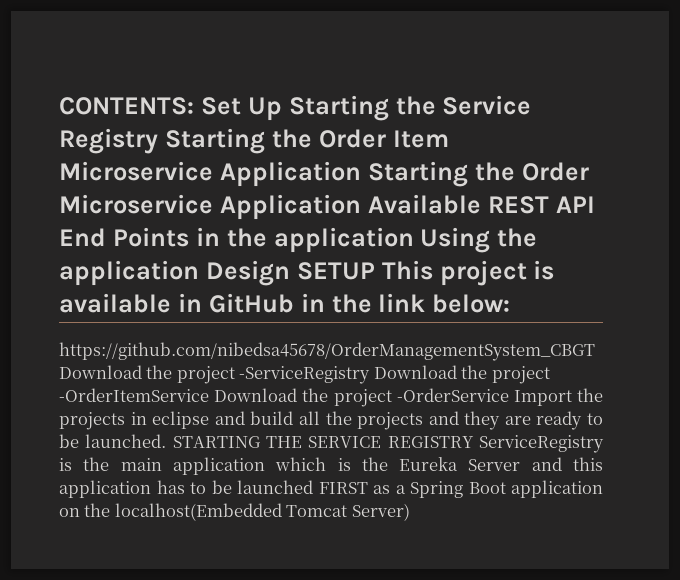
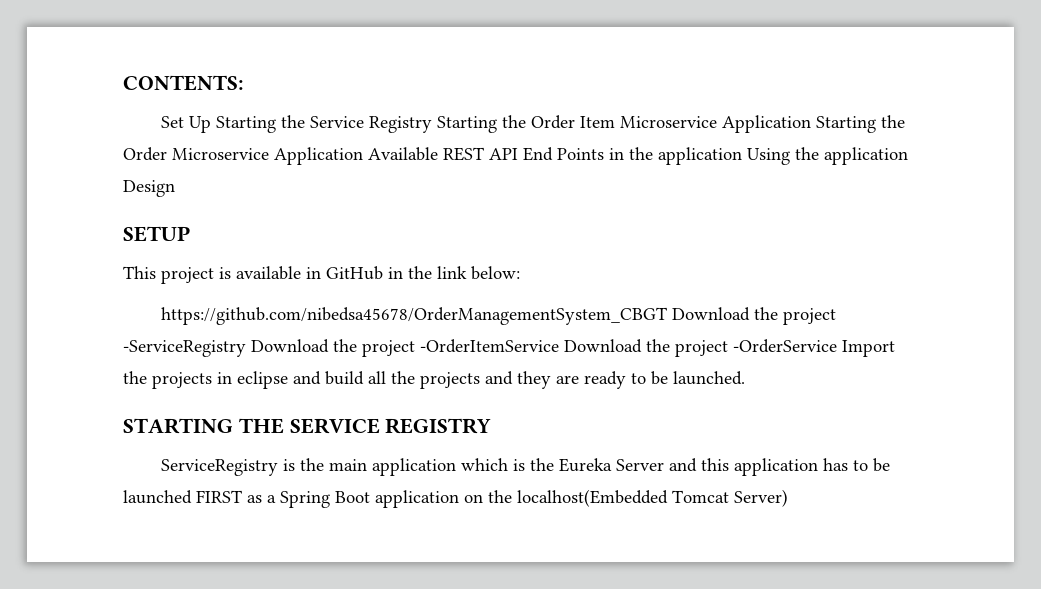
(194, 106) none -> (244, 83) //
(290, 273) none -> (175, 188) //
(375, 271) none -> (190, 234) //
(167, 441) none -> (745, 378) //
(474, 442) none -> (492, 426) //

